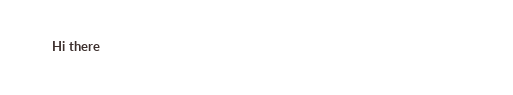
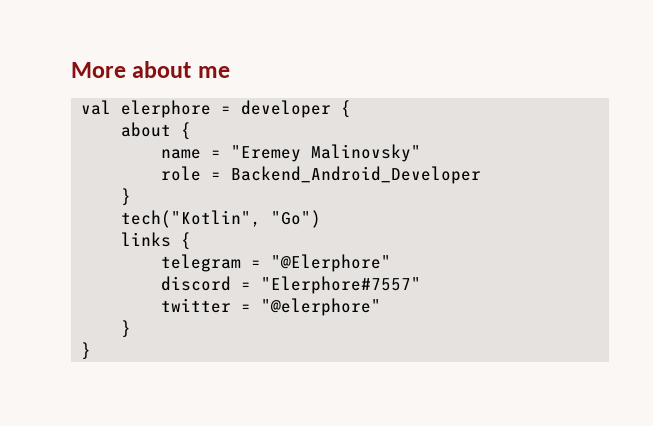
[52,41,100,51] Hi there -> [71,61,230,78] [81,100,352,118] [121,122,192,140] [161,144,422,162] [161,166,482,184] [121,188,132,206] [121,210,322,228] [121,232,192,250] [161,254,392,272] [161,276,422,294] [161,298,382,316] [121,320,132,338] [81,342,92,360] More about me // val elerphore = developer { // about { // name = "Eremey Malinovsky" // role = Backend_Android_Developer // } // tech("Kotlin", "Go") // links { // telegram = "@Elerphore" // discord = "Elerphore#7557" // twitter = "@elerphore" // } // }

